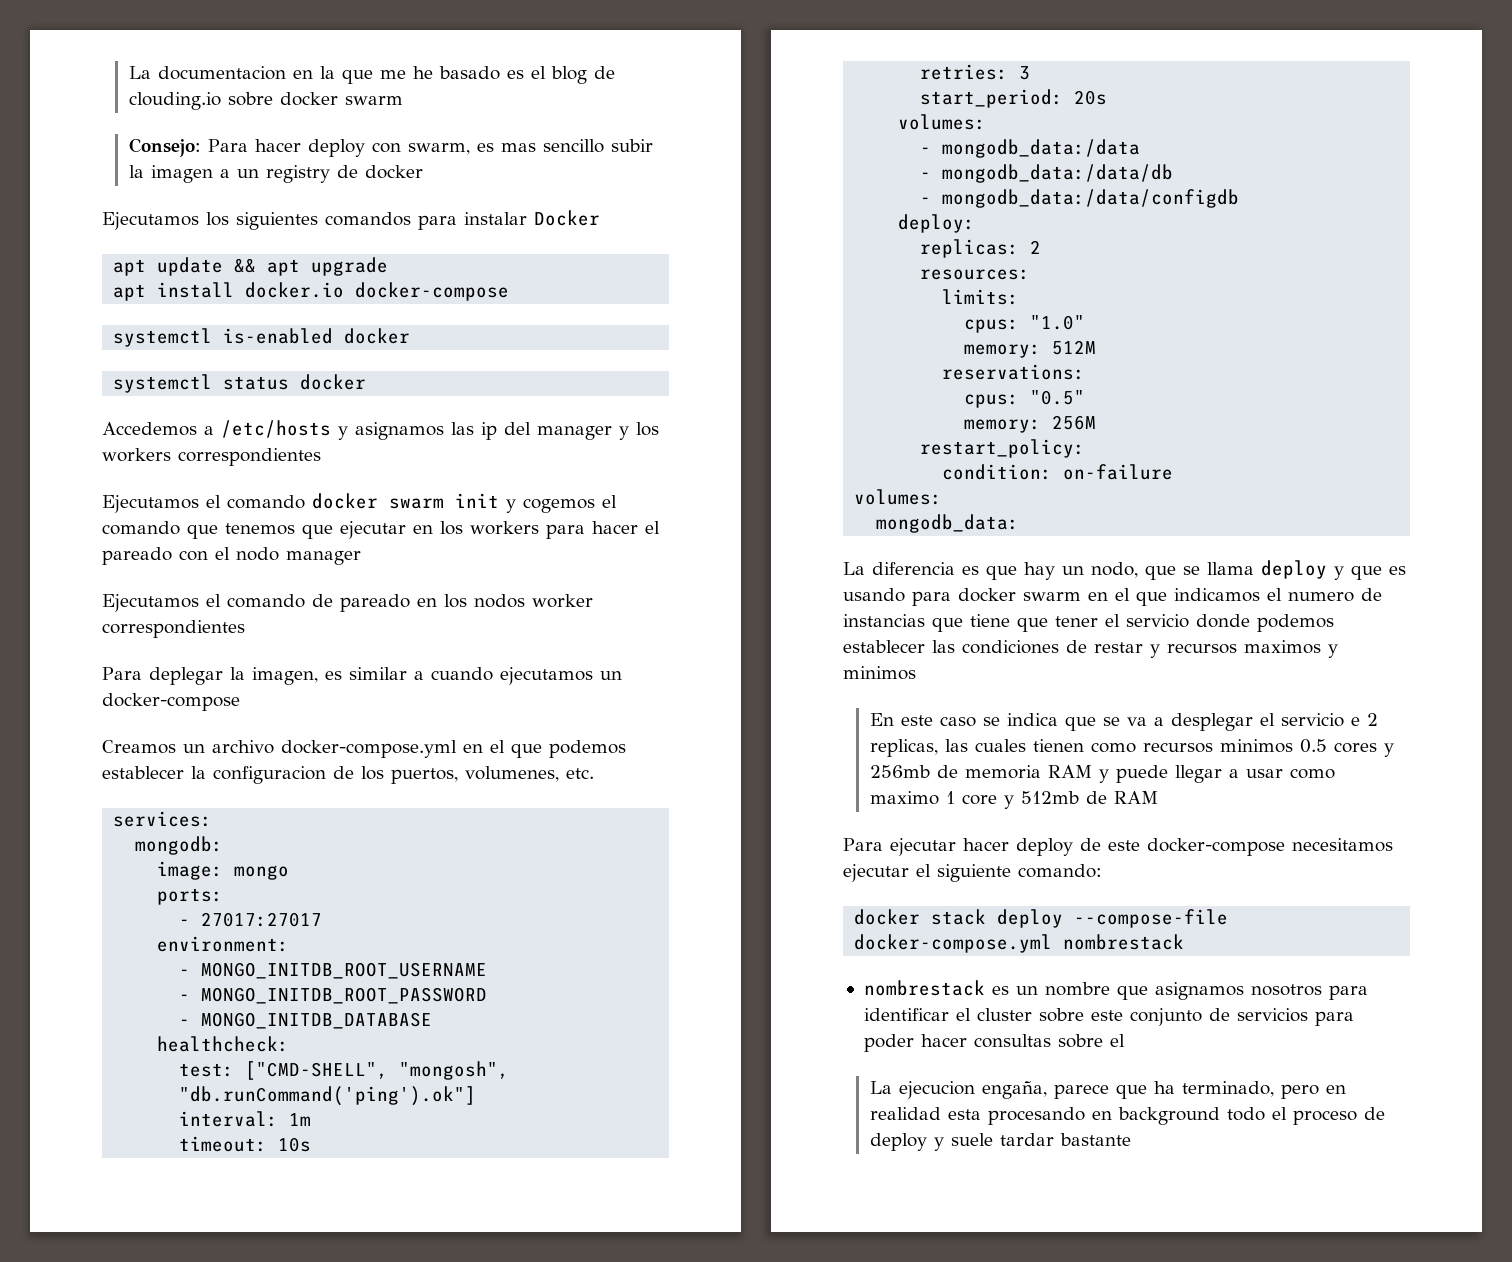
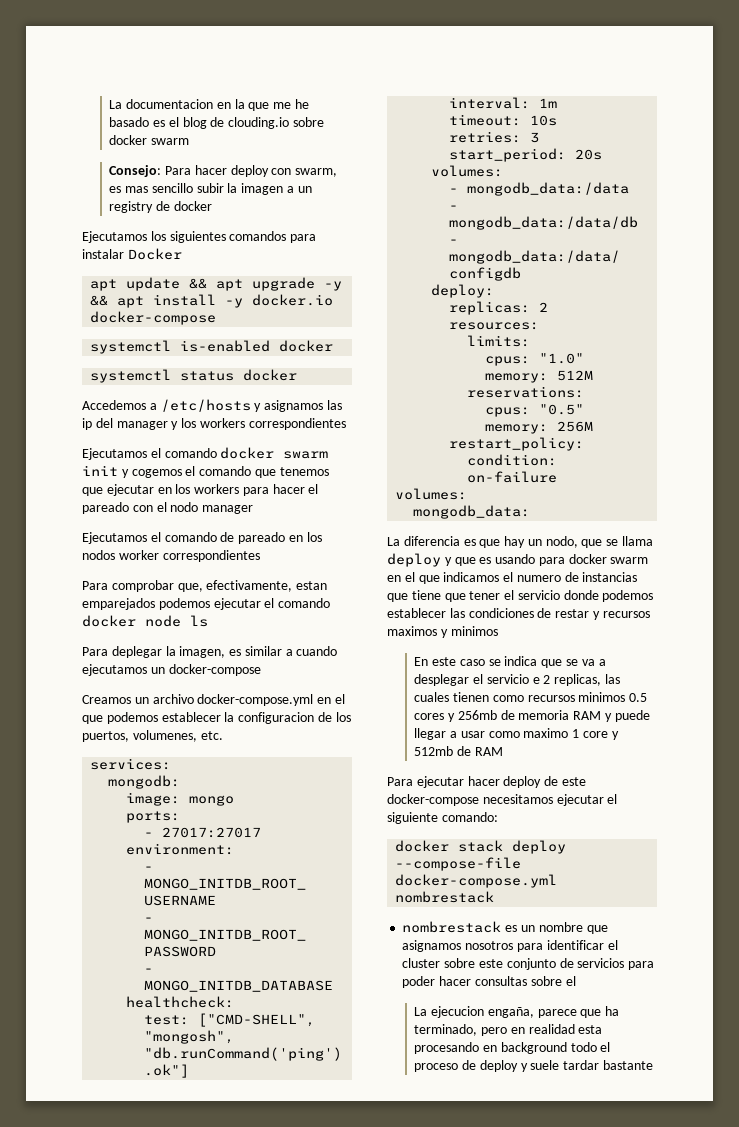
(389, 266) // -> [324,281,343,291] [90,295,109,306] -y &&
(235, 290) none -> [225,298,244,308] -y
(245, 629) none -> [82,580,328,592] [82,598,331,610] [82,615,208,627] // Para comprobar que, efectivamente, estan emparejados podemos ejecutar el comando docker node ls

